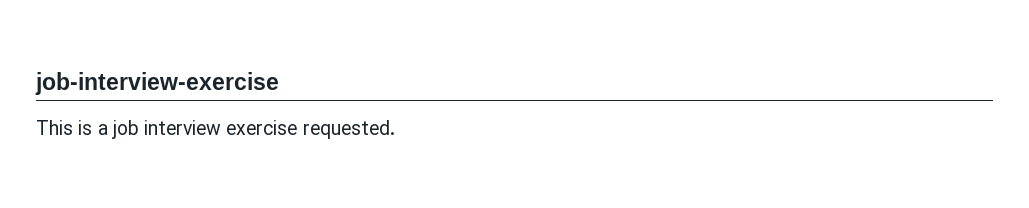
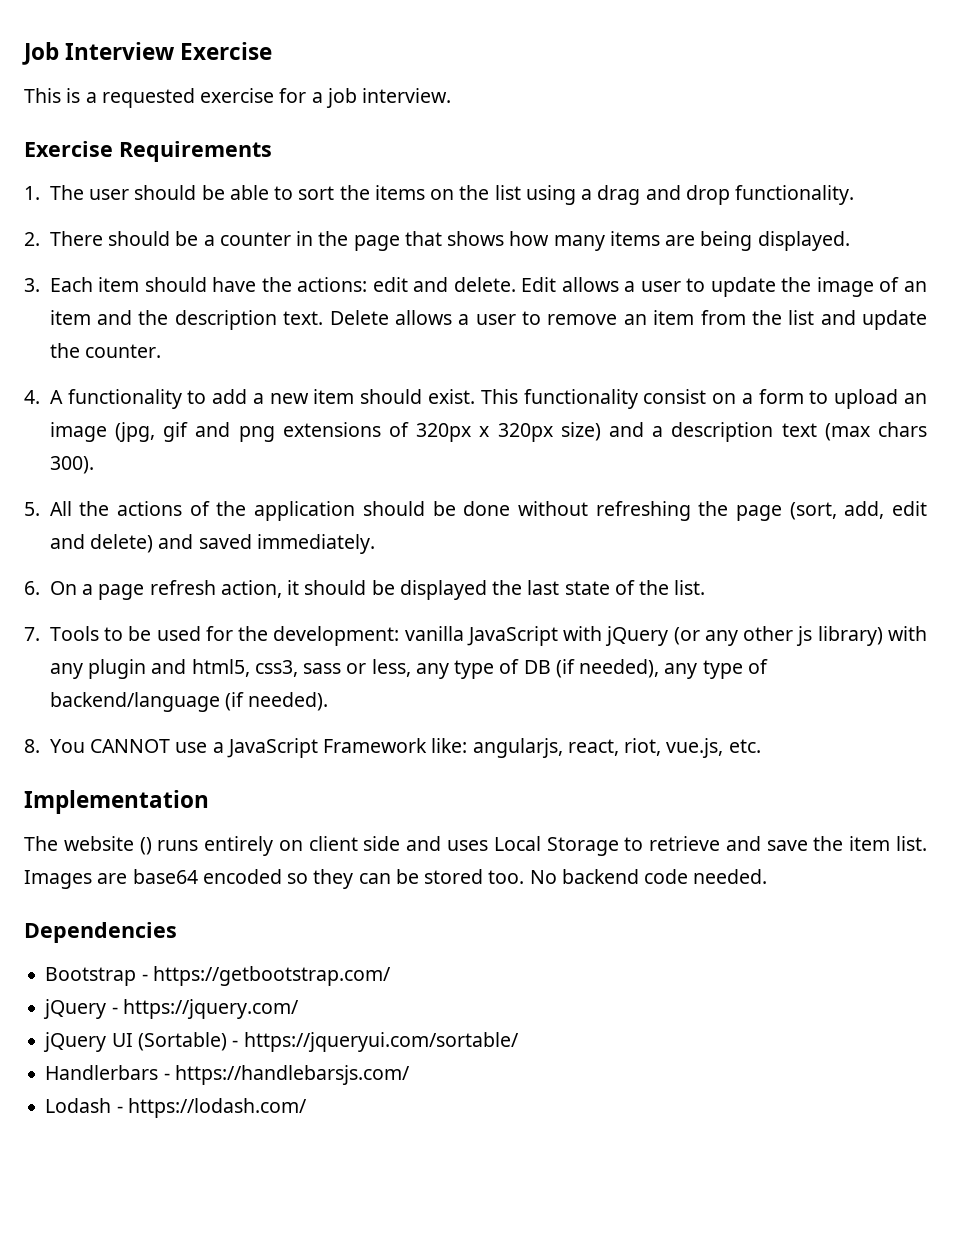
[35,72,279,95] job-interview-exercise -> [22,42,273,65] Job Interview Exercise
[111,120,395,139] job interview exercise requested. -> [101,88,452,108] [24,141,272,162] [24,185,855,205] [24,231,850,251] [24,277,928,297] [49,310,928,330] [49,343,162,358] [24,389,927,409] [49,422,927,442] [49,456,94,474] [24,501,927,521] [49,534,375,554] [24,580,706,600] [24,626,927,646] [49,659,768,679] [49,692,329,712] [24,738,761,758] [24,790,209,814] [24,836,928,856] [24,869,768,889] [24,922,177,943] [45,966,391,986] [43,999,299,1019] [43,1032,519,1052] [45,1065,410,1085] [45,1098,307,1118] requested exercise for a job interview. // Exercise Requirements // 1. The user should be able to sort the items on the list using a drag and drop functionality. // 2. There should be a counter in the page that shows how many items are being displayed. // 3. Each item should have the actions: edit and delete. Edit allows a user to update the image of an item and the description text. Delete allows a user to remove an item from the list and update the counter. // 4. A functionality to add a new item should exist. This functionality consist on a form to upload an image (jpg, gif and png extensions of 320px x 320px size) and a description text (max chars 300). // 5. All the actions of the application should be done without refreshing the page (sort, add, edit and delete) and saved immediately. // 6. On a page refresh action, it should be displayed the last state of the list. // 7. Tools to be used for the development: vanilla JavaScript with jQuery (or any other js library) with any plugin and html5, css3, sass or less, any type of DB (if needed), any type of backend/language (if needed). // 8. You CANNOT use a JavaScript Framework like: angularjs, react, riot, vue.js, etc. // Implementation // The website () runs entirely on client side and uses Local Storage to retrieve and save the item list. Images are base64 encoded so they can be stored too. No backend code needed. // Dependencies // Bootstrap - https://getbootstrap.com/ // jQuery - https://jquery.com/ // jQuery UI (Sortable) - https://jqueryui.com/sortable/ // Handlerbars - https://handlebarsjs.com/ // Lodash - https://lodash.com/

